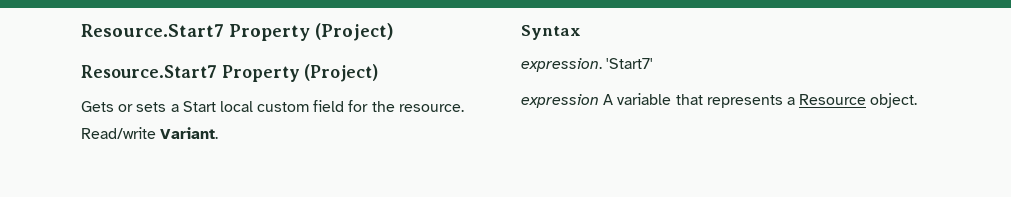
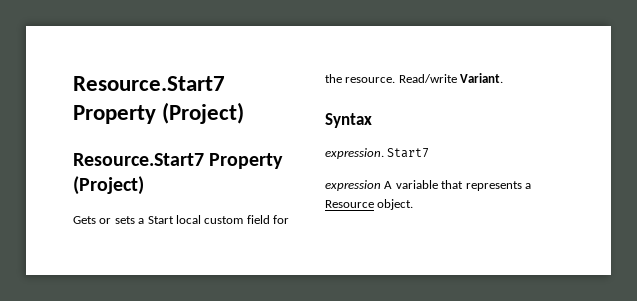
[606,58,654,69] 'Start7' -> [387,148,430,158] Start7

